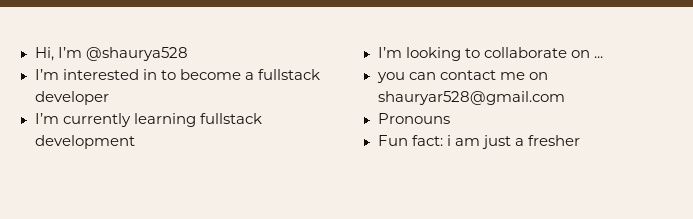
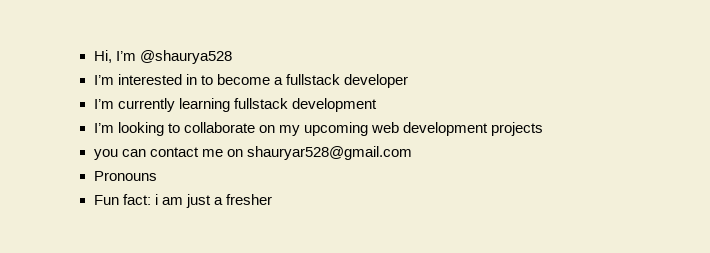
[593,56,603,58] ... -> [278,122,543,136] my upcoming web development projects

